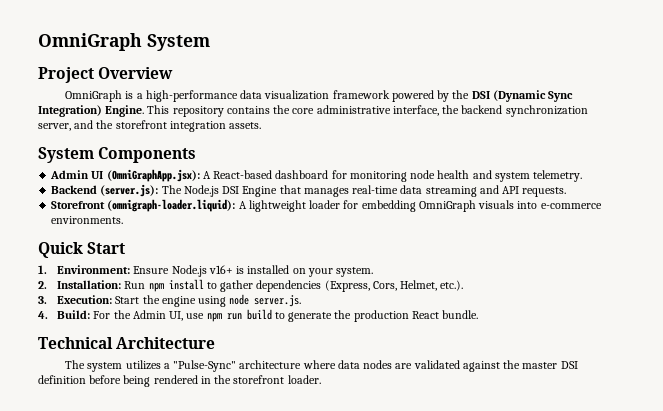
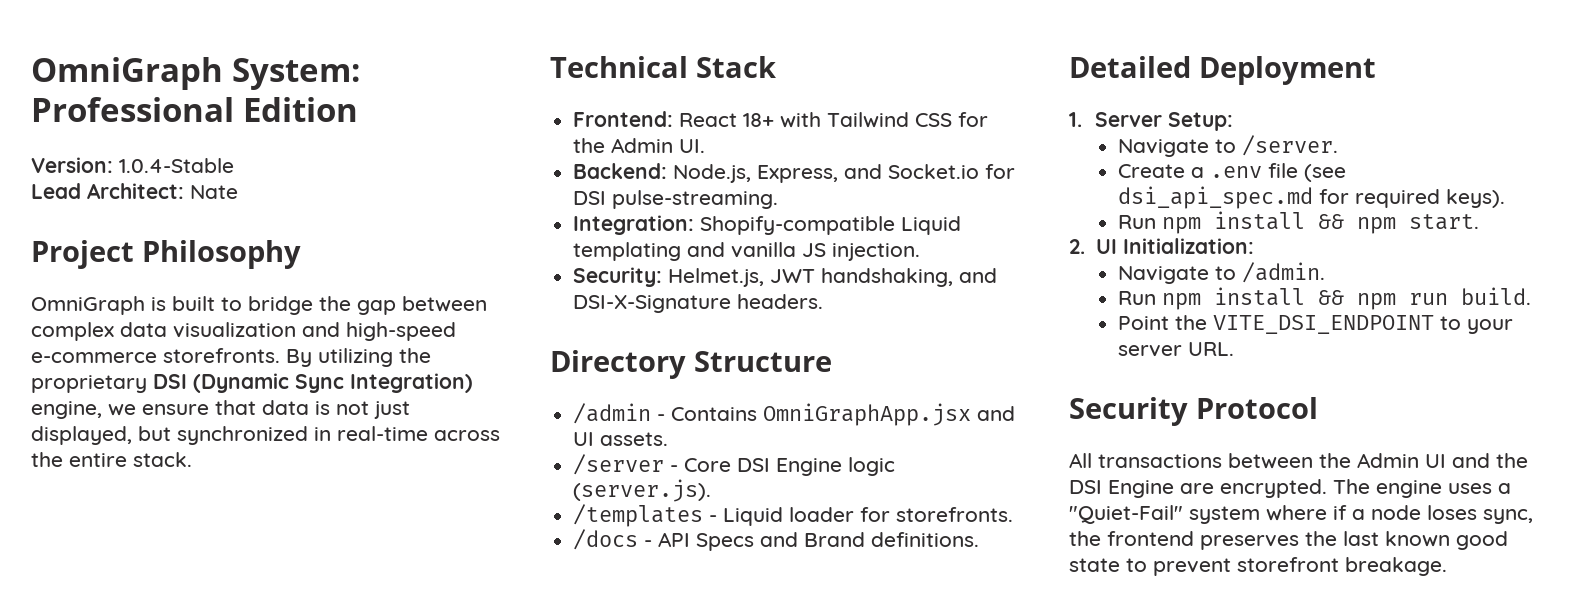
[38,33,210,51] OmniGraph System -> [31,57,360,90] [31,97,358,122] [31,157,234,173] [31,183,238,199] OmniGraph System: Professional Edition // Version: 1.0.4-Stable // Lead Architect: Nate
[98,67,174,79] Overview -> [141,240,301,269] Philosophy
[136,90,574,102] [38,105,588,117] [38,120,262,132] [38,147,197,163] [50,169,583,182] [51,184,567,197] [51,199,602,212] [51,216,124,224] [38,242,126,258] [38,265,374,277] [38,279,464,292] [38,294,302,307] [38,309,479,322] [38,337,216,349] [65,360,578,372] [38,375,321,387] a high-performance data visualization framework powered by the DSI (Dynamic Sync Integration) Engine. This repository contains the core administrative interface, the backend synchronization server, and the storefront integration assets. // System Components // Admin UI (OmniGraphApp.jsx): A React-based dashboard for monitoring node health and system telemetry. // Backend (server.js): The Node.js DSI Engine that manages real-time data streaming and API requests. // Storefront (omnigraph-loader.liquid): A lightweight loader for embedding OmniGraph visuals into e-commerce environments. // Quick Start // 1. Environment: Ensure Node.js v16+ is installed on your system. // 2. Installation: Run npm install to gather dependencies (Express, Cors, Helmet, etc.). // 3. Execution: Start the engine using node server.js. // 4. Build: For the Admin UI, use npm run build to generate the production React bundle. // Technical Architecture // The system utilizes a "Pulse-Sync" architecture where data nodes are validated against the master DSI definition before being rendered in the storefront loader. -> [172,296,487,315] [31,322,456,341] [31,348,431,367] [31,373,473,393] [31,400,410,419] [31,426,500,445] [31,452,192,467] [550,56,776,78] [573,111,989,128] [573,138,706,153] [573,163,1016,183] [573,190,779,209] [573,215,962,235] [573,242,921,261] [573,267,998,287] [573,294,824,313] [550,350,832,379] [573,403,1016,426] [573,432,669,446] [573,454,896,476] [573,479,712,502] [573,504,1014,527] [573,529,980,551] [1069,56,1376,85] [1069,112,1233,131] [1117,135,1338,157] [1117,163,1346,182] [1117,186,1505,209] [1117,211,1479,234] [1069,238,1254,254] [1117,262,1325,284] [1117,287,1531,310] [1117,315,1513,334] [1117,342,1234,357] [1069,397,1318,426] [1069,453,1528,469] [1069,479,1511,498] [1069,505,1533,524] [1069,531,1508,550] [1069,557,1447,576] built to bridge the gap between complex data visualization and high-speed e-commerce storefronts. By utilizing the proprietary DSI (Dynamic Sync Integration) engine, we ensure that data is not just displayed, but synchronized in real-time across the entire stack. // Technical Stack // Frontend: React 18+ with Tailwind CSS for the Admin UI. // Backend: Node.js, Express, and Socket.io for DSI pulse-streaming. // Integration: Shopify-compatible Liquid templating and vanilla JS injection. // Security: Helmet.js, JWT handshaking, and DSI-X-Signature headers. // Directory Structure // /admin - Contains OmniGraphApp.jsx and UI assets. // /server - Core DSI Engine logic (server.js). // /templates - Liquid loader for storefronts. // /docs - API Specs and Brand definitions. // Detailed Deployment // 1. Server Setup: // Navigate to /server. // Create a .env file (see dsi_api_spec.md for required keys). // Run npm install && npm start. // 2. UI Initialization: // Navigate to /admin. // Run npm install && npm run build. // Point the VITE_DSI_ENDPOINT to your server URL. // Security Protocol // All transactions between the Admin UI and the DSI Engine are encrypted. The engine uses a "Quiet-Fail" system where if a node loses sync, the frontend preserves the last known good state to prevent storefront breakage.

